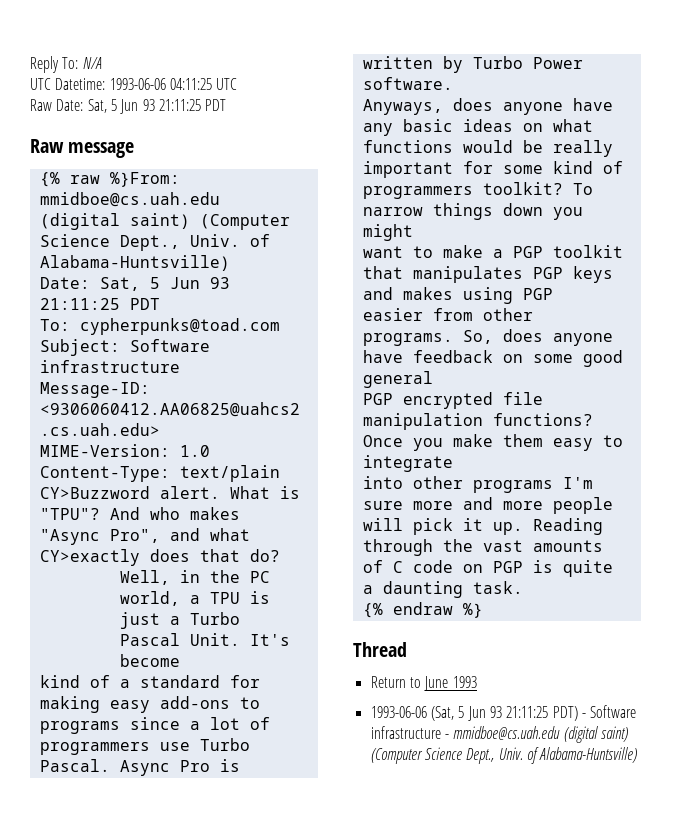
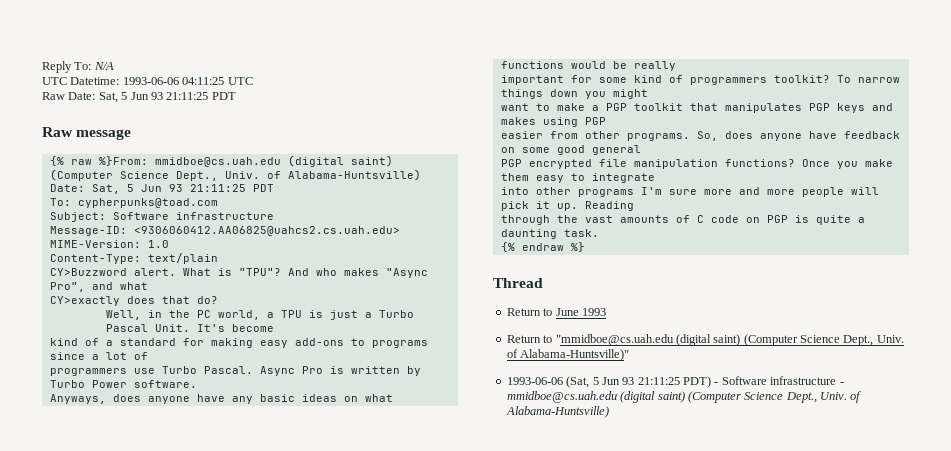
(477, 682) none -> [506,334,904,346] [506,349,630,361] // Return to "mmidboe@cs.uah.edu (digital saint) (Computer Science Dept., Univ. of Alabama-Huntsville)"

